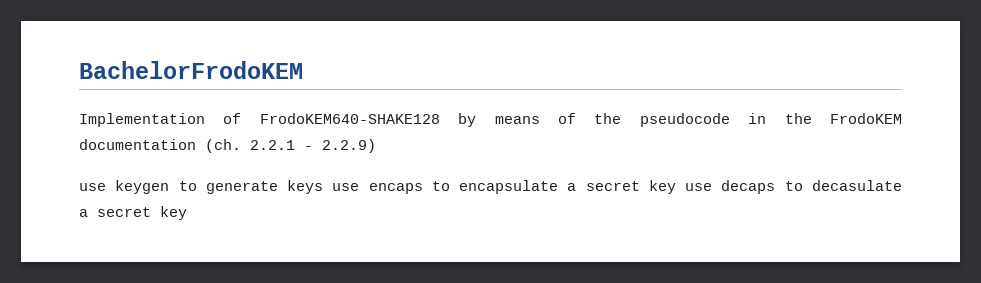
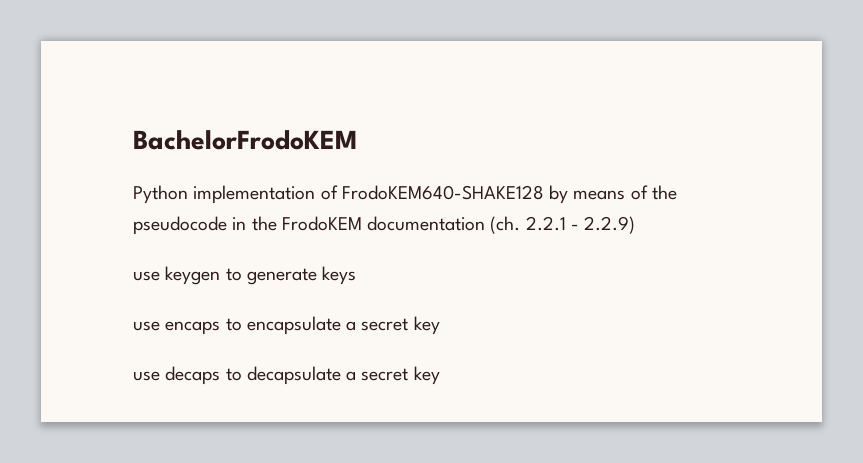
[79,113,205,127] Implementation -> [133,185,316,204] Python implementation
(324, 187) none -> (357, 275) //
(676, 187) none -> (440, 325) //
[811,180,902,191] decasulate -> [246,366,341,385] decapsulate

